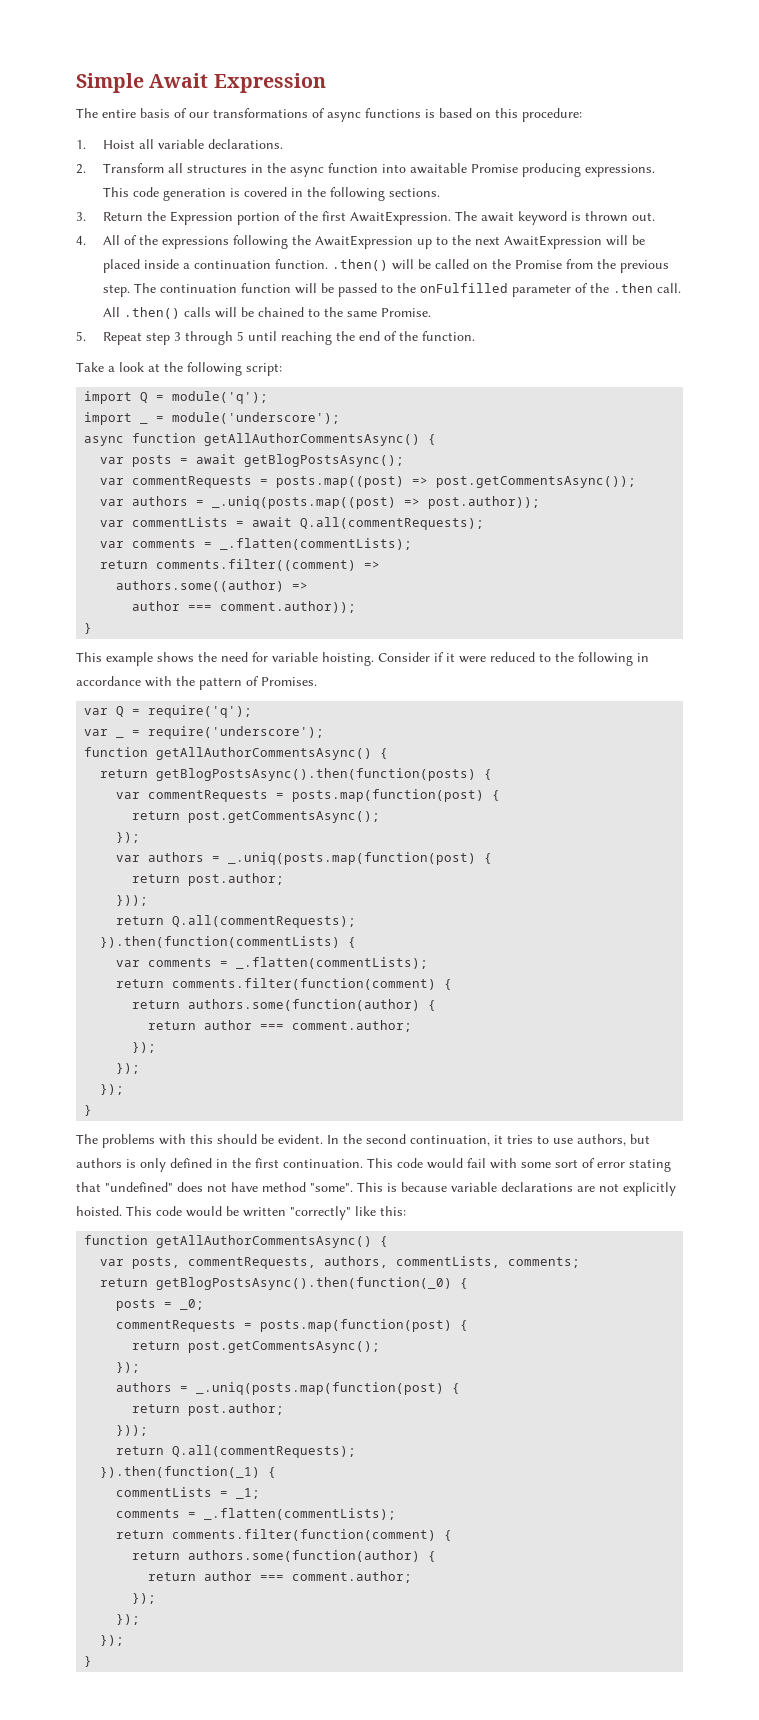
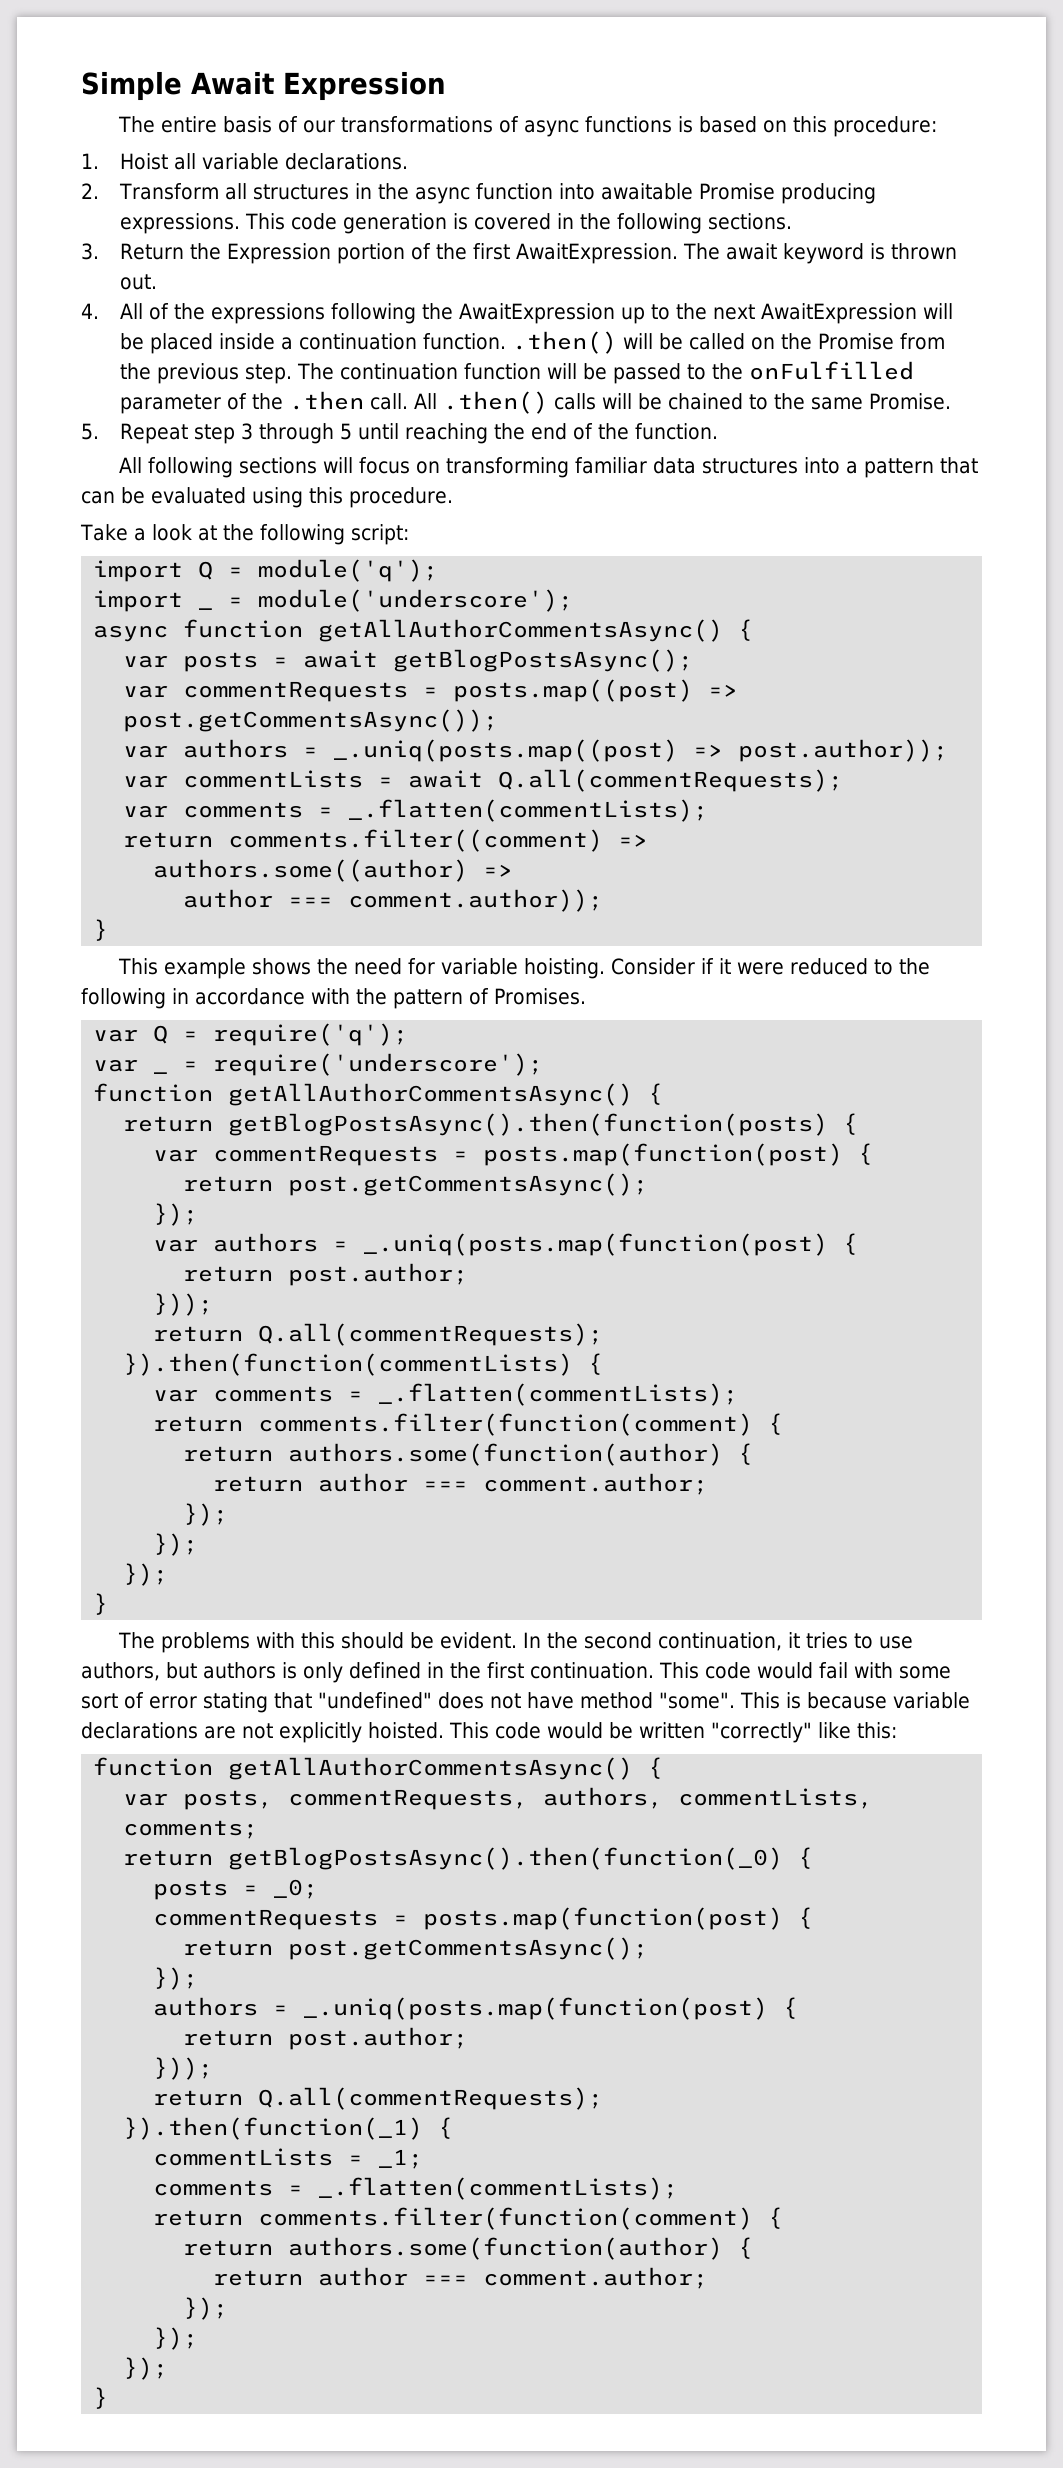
(476, 336) none -> [118,457,978,478] [81,487,453,508] // All following sections will focus on transforming familiar data structures into a pattern that can be evaluated using this procedure.

